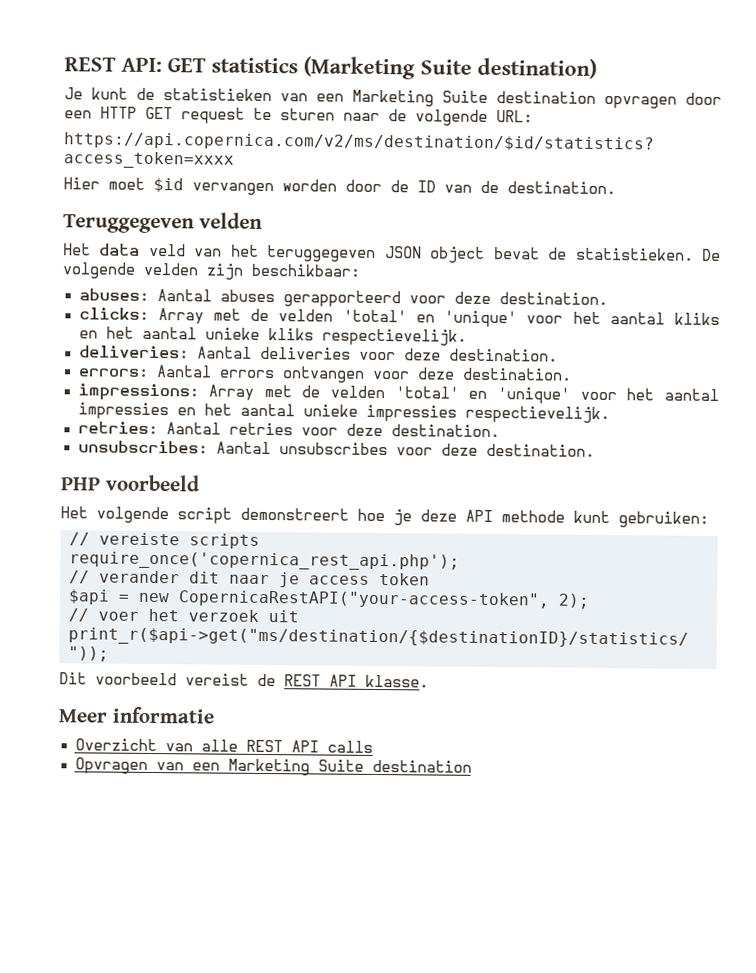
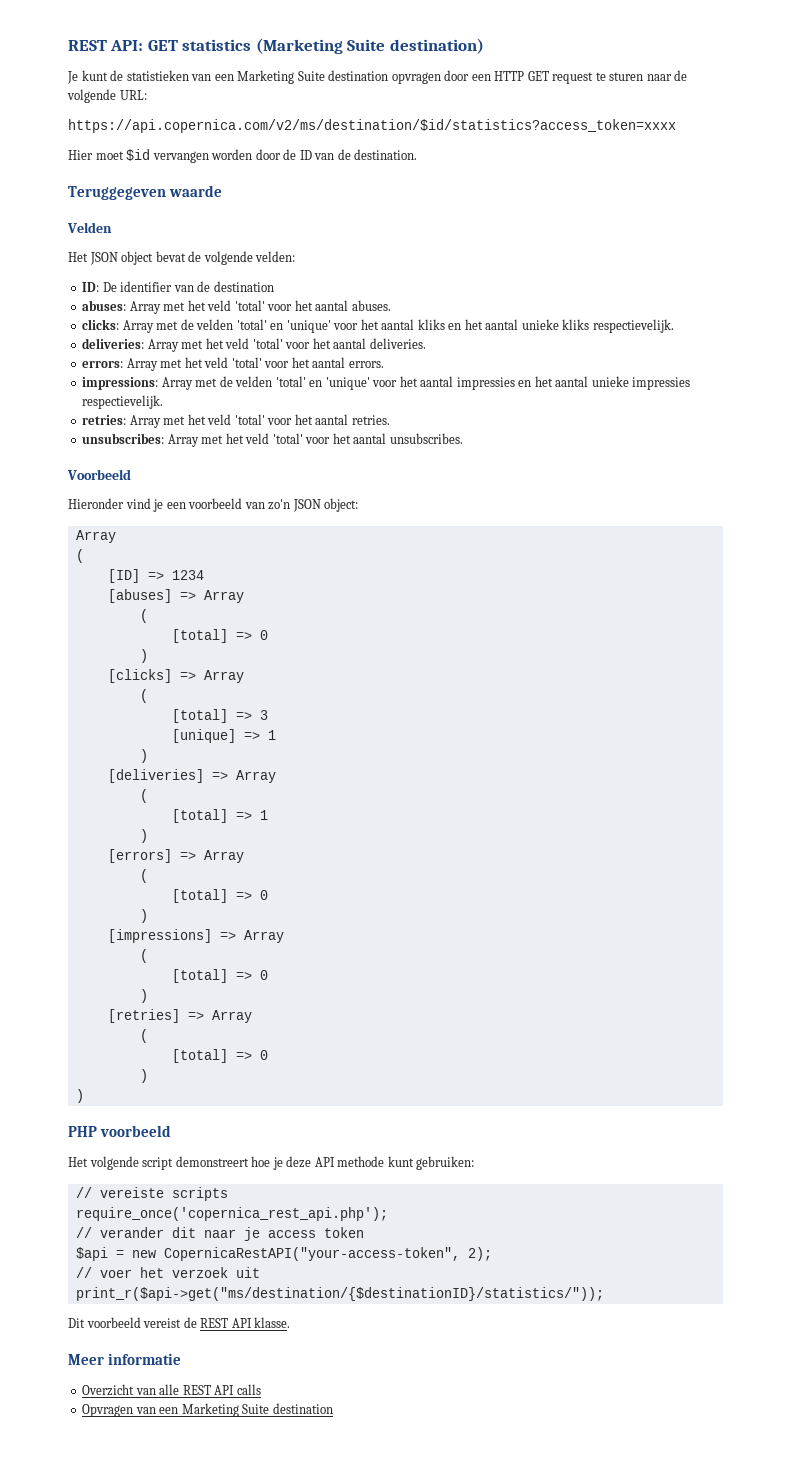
[198,212,263,229] [63,243,721,263] [62,262,360,280] [78,288,608,308] velden // Het data veld van het teruggegeven JSON object bevat de statistieken. De volgende velden zijn beschikbaar: // abuses: Aantal abuses gerapporteerd voor deze destination. -> [169,185,223,197] [67,222,112,233] [68,251,296,265] [82,281,274,292] [82,300,391,314] waarde // Velden // Het JSON object bevat de volgende velden: // ID: De identifier van de destination // abuses: Array met het veld 'total' voor het aantal abuses.
[196,346,558,362] [77,365,572,383] Aantal deliveries voor deze destination. // errors: Aantal errors ontvangen voor deze destination. -> [147,338,426,352] [82,357,384,371] Array met het veld 'total' voor het aantal deliveries. // errors: Array met het veld 'total' voor het aantal errors.
[165,422,500,438] [77,440,595,457] Aantal retries voor deze destination. // unsubscribes: Aantal unsubscribes voor deze destination. -> [129,414,390,428] [82,433,463,447] [67,469,131,480] [68,498,359,512] [75,530,116,543] [75,549,84,563] [107,569,204,583] [107,589,244,603] [139,609,148,623] [171,629,268,643] [139,649,148,663] [107,669,244,683] [139,689,148,703] [171,709,268,723] [171,729,276,743] [139,749,148,763] [107,769,276,783] [139,789,148,803] [171,809,268,823] [139,829,148,843] [107,849,244,863] [139,869,148,883] [171,889,268,903] [139,909,148,923] [107,929,284,943] [139,949,148,963] [171,969,268,983] [139,989,148,1003] [107,1009,252,1023] [139,1029,148,1043] [171,1049,268,1063] [139,1069,148,1083] [75,1089,84,1103] Array met het veld 'total' voor het aantal retries. // unsubscribes: Array met het veld 'total' voor het aantal unsubscribes. // Voorbeeld // Hieronder vind je een voorbeeld van zo'n JSON object: // Array // ( // [ID] => 1234 // [abuses] => Array // ( // [total] => 0 // ) // [clicks] => Array // ( // [total] => 3 // [unique] => 1 // ) // [deliveries] => Array // ( // [total] => 1 // ) // [errors] => Array // ( // [total] => 0 // ) // [impressions] => Array // ( // [total] => 0 // ) // [retries] => Array // ( // [total] => 0 // ) // )

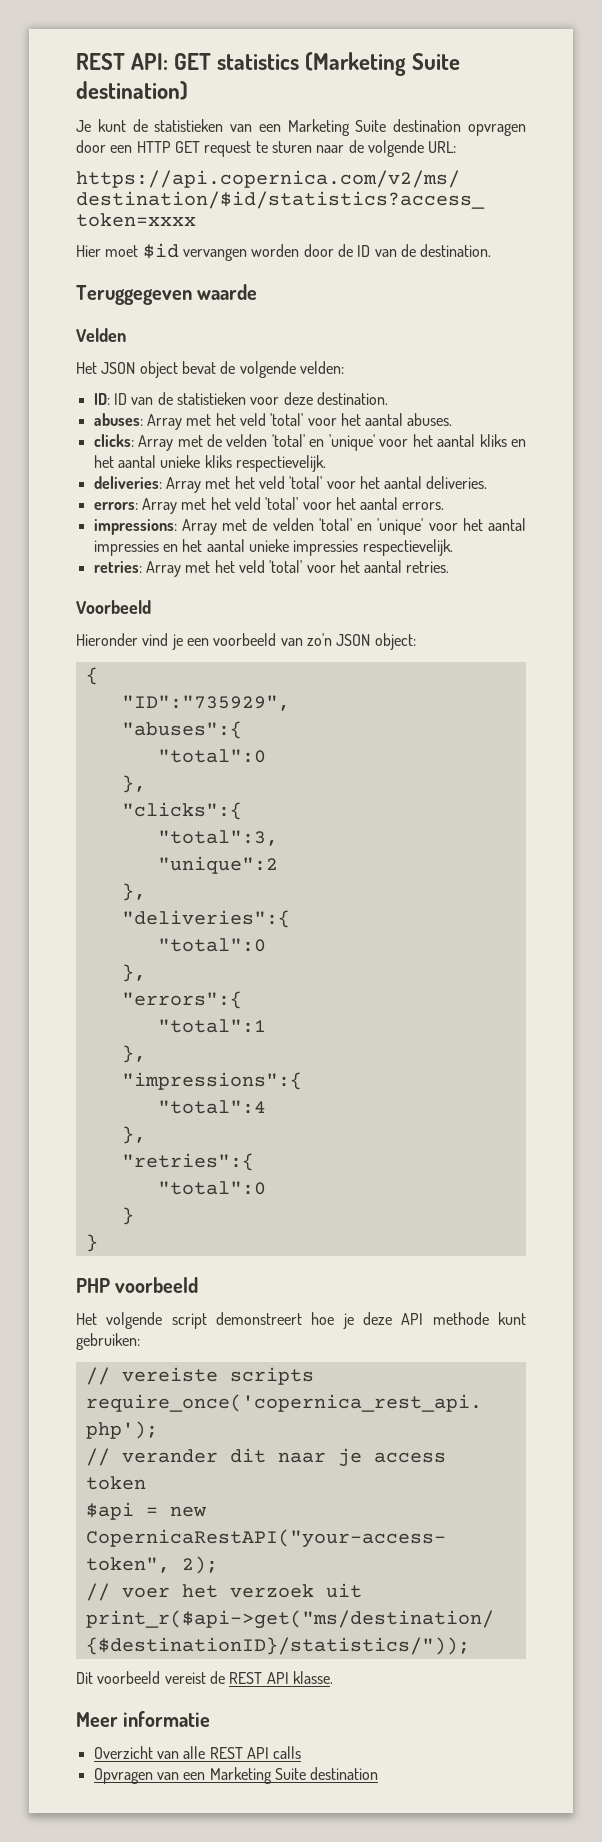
[102,281,274,292] De identifier van de destination -> [113,392,388,405] ID van de statistieken voor deze destination.
[82,433,463,447] // unsubscribes: Array met het veld 'total' voor het aantal unsubscribes. -> (450, 567) none
[75,530,116,543] [75,549,84,563] [107,569,204,583] [107,589,244,603] [139,609,148,623] [171,629,268,643] [139,649,148,663] [107,669,244,683] [139,689,148,703] [171,709,268,723] [171,729,276,743] [139,749,148,763] [107,769,276,783] [139,789,148,803] [171,809,268,823] [139,829,148,843] [107,849,244,863] [139,869,148,883] [171,889,268,903] [139,909,148,923] [107,929,284,943] [139,949,148,963] [171,969,268,983] [139,989,148,1003] [107,1009,252,1023] [139,1029,148,1043] [171,1049,268,1063] [139,1069,148,1083] [75,1089,84,1103] Array // ( // [ID] => 1234 // [abuses] => Array // ( // [total] => 0 // ) // [clicks] => Array // ( // [total] => 3 // [unique] => 1 // ) // [deliveries] => Array // ( // [total] => 1 // ) // [errors] => Array // ( // [total] => 0 // ) // [impressions] => Array // ( // [total] => 0 // ) // [retries] => Array // ( // [total] => 0 // ) // ) -> [85,667,98,685] [121,695,290,711] [121,721,242,739] [157,749,266,763] [121,775,146,793] [121,802,242,820] [157,830,278,846] [157,856,278,874] [121,883,146,901] [121,910,290,928] [157,938,266,952] [121,964,146,982] [121,991,242,1009] [157,1019,266,1033] [121,1045,146,1063] [121,1072,302,1090] [157,1100,266,1114] [121,1126,146,1144] [121,1153,254,1171] [157,1181,266,1195] [121,1207,134,1225] [85,1234,98,1252] { // "ID":"735929", // "abuses":{ // "total":0 // }, // "clicks":{ // "total":3, // "unique":2 // }, // "deliveries":{ // "total":0 // }, // "errors":{ // "total":1 // }, // "impressions":{ // "total":4 // }, // "retries":{ // "total":0 // } // }

